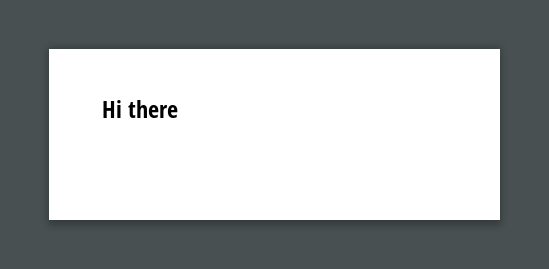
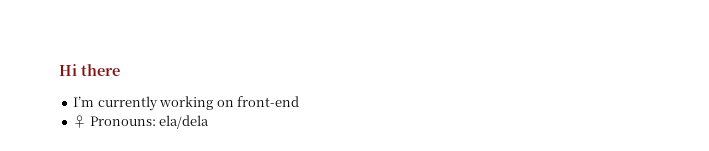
(179, 109) none -> [73,96,300,111] [73,115,210,129] // I’m currently working on front-end // ♀ Pronouns: ela/dela

